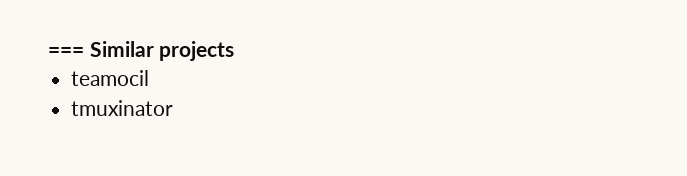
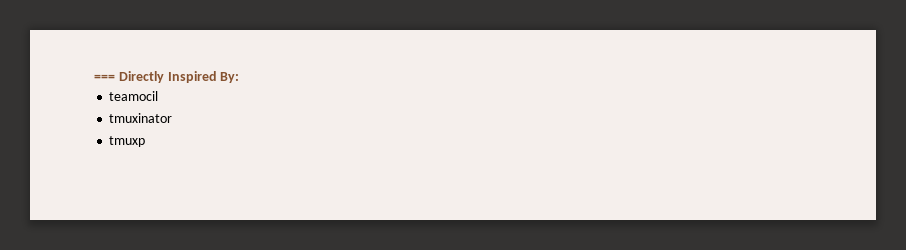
[89,41,235,61] Similar projects -> [118,71,240,83] Directly Inspired By:
(174, 108) none -> [109,136,146,147] // tmuxp

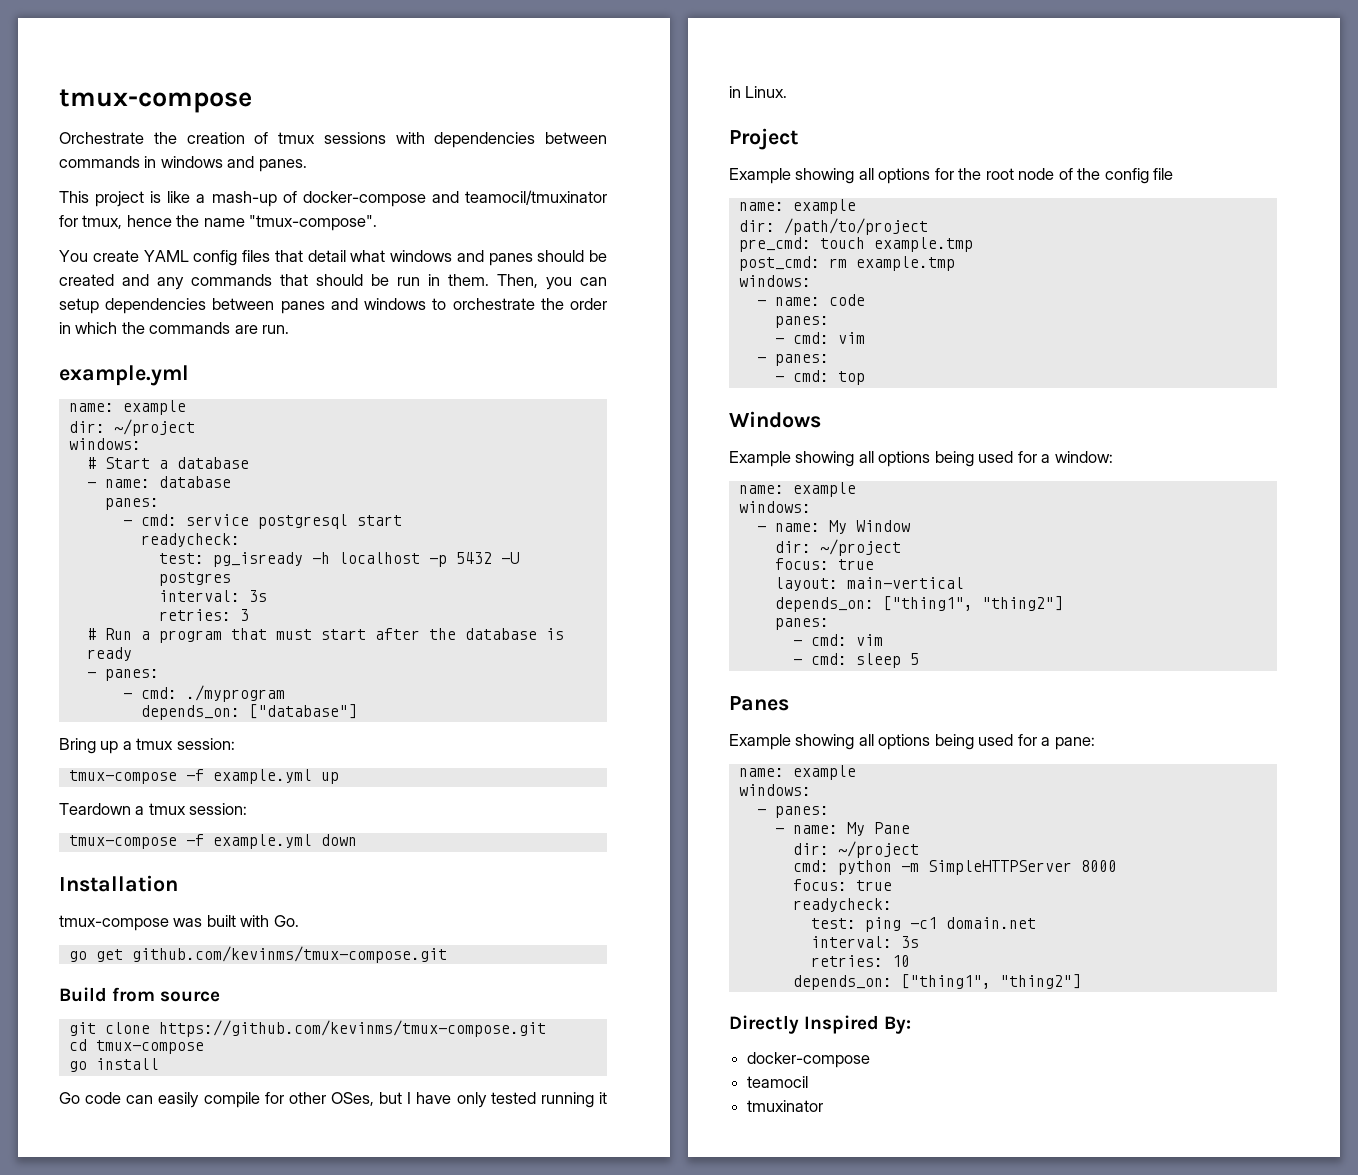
[94,74,115,81] === -> [59,89,252,113] [59,132,607,148] [59,156,307,172] [59,190,607,207] [59,215,378,231] [59,250,607,266] [59,274,607,290] [59,298,607,314] [59,322,290,334] [59,365,189,386] [68,400,186,415] [68,419,195,436] [68,438,141,450] [86,457,249,469] [86,476,231,488] [104,498,159,510] [122,514,402,529] [140,533,240,547] [158,552,519,567] [158,572,231,586] [158,590,267,602] [158,609,249,621] [86,628,564,643] [86,647,132,661] [86,669,159,681] [122,685,285,702] [140,704,357,720] [59,738,235,754] [68,769,339,784] [59,803,248,815] [68,834,357,849] [59,875,178,892] [59,915,299,931] [68,946,447,963] [59,987,221,1002] [68,1020,546,1037] [68,1039,204,1054] [68,1058,159,1072] [59,1092,608,1108] [729,86,788,98] [729,128,798,150] [729,168,1174,184] [738,199,856,214] [738,218,928,235] [738,237,973,252] [738,256,955,271] [738,275,811,287] [756,294,865,306] [774,316,829,328] [774,332,865,344] [756,354,829,366] [774,370,865,385] [729,411,821,428] [729,451,1113,467] [738,482,856,497] [738,501,811,513] [756,520,910,534] [774,539,901,556] [774,558,874,570] [774,577,964,591] [774,596,1063,612] [774,618,829,630] [792,634,883,646] [792,653,919,668] [729,696,789,711] [729,734,1095,750] [738,765,856,780] [738,784,811,796] [756,806,829,818] [774,822,910,836] [792,841,919,858] [792,860,1117,875] [792,879,892,891] [792,898,892,912] [810,917,1036,932] [810,936,919,948] [810,955,910,967] [792,974,1081,990] tmux-compose // Orchestrate the creation of tmux sessions with dependencies between commands in windows and panes. // This project is like a mash-up of docker-compose and teamocil/tmuxinator for tmux, hence the name "tmux-compose". // You create YAML config files that detail what windows and panes should be created and any commands that should be run in them. Then, you can setup dependencies between panes and windows to orchestrate the order in which the commands are run. // example.yml // name: example // dir: ~/project // windows: // # Start a database // - name: database // panes: // - cmd: service postgresql start // readycheck: // test: pg_isready -h localhost -p 5432 -U postgres // interval: 3s // retries: 3 // # Run a program that must start after the database is ready // - panes: // - cmd: ./myprogram // depends_on: ["database"] // Bring up a tmux session: // tmux-compose -f example.yml up // Teardown a tmux session: // tmux-compose -f example.yml down // Installation // tmux-compose was built with Go. // go get github.com/kevinms/tmux-compose.git // Build from source // git clone https://github.com/kevinms/tmux-compose.git // cd tmux-compose // go install // Go code can easily compile for other OSes, but I have only tested running it in Linux. // Project // Example showing all options for the root node of the config file // name: example // dir: /path/to/project // pre_cmd: touch example.tmp // post_cmd: rm example.tmp // windows: // - name: code // panes: // - cmd: vim // - panes: // - cmd: top // Windows // Example showing all options being used for a window: // name: example // windows: // - name: My Window // dir: ~/project // focus: true // layout: main-vertical // depends_on: ["thing1", "thing2"] // panes: // - cmd: vim // - cmd: sleep 5 // Panes // Example showing all options being used for a pane: // name: example // windows: // - panes: // - name: My Pane // dir: ~/project // cmd: python -m SimpleHTTPServer 8000 // focus: true // readycheck: // test: ping -c1 domain.net // interval: 3s // retries: 10 // depends_on: ["thing1", "thing2"] //
(240, 77) none -> [747,1052,871,1068] // docker-compose
[109,136,146,147] // tmuxp -> (824, 1106) none

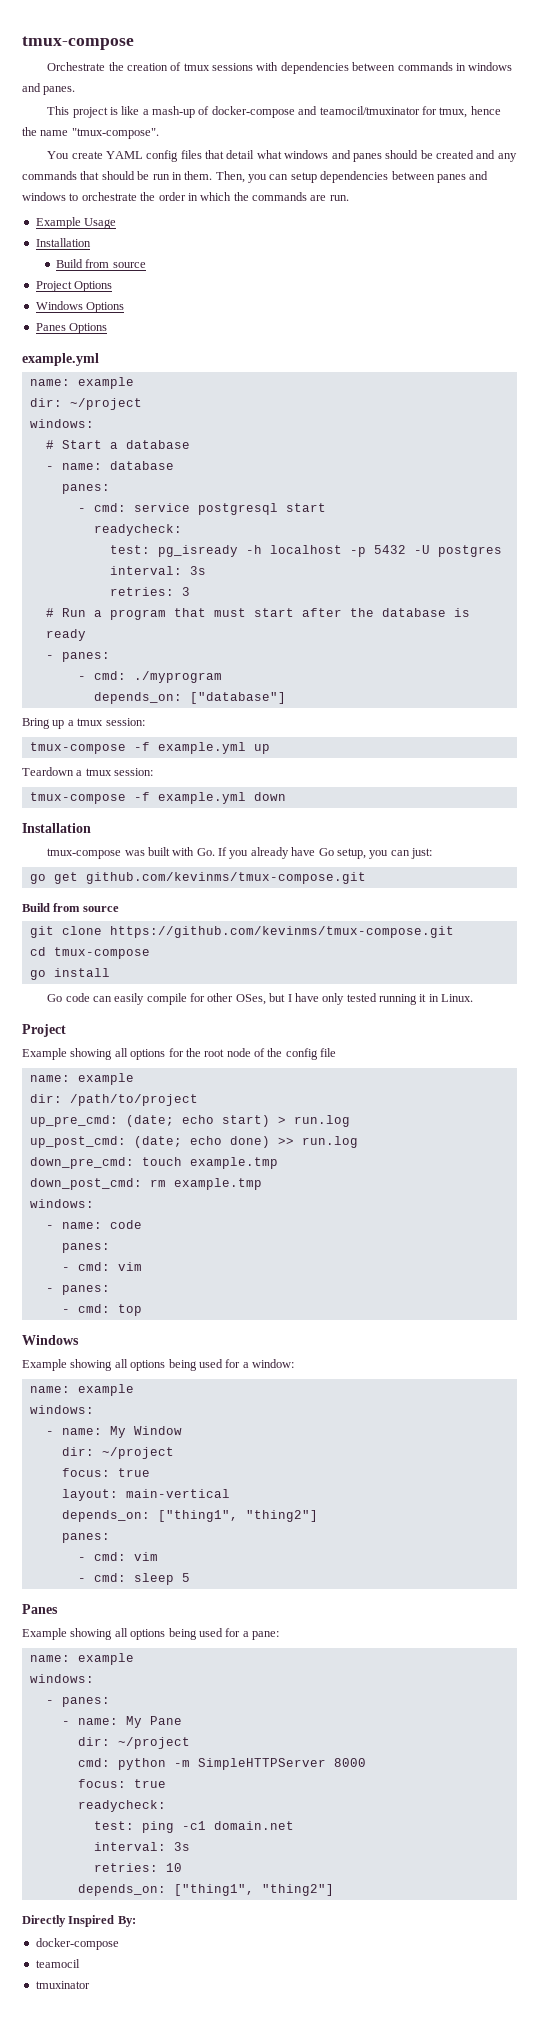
(290, 329) none -> [35,217,117,229] [35,238,91,247] [55,259,146,268] [35,281,113,292] [35,301,125,313] [35,323,108,334] // Example Usage // Installation // Build from source // Project Options // Windows Options // Panes Options
(299, 921) none -> [218,847,433,859] If you already have Go setup, you can just:
[738,237,811,252] pre_cmd: -> [29,1115,350,1127] [29,1136,358,1148] [29,1157,134,1169] up_pre_cmd: (date; echo start) > run.log // up_post_cmd: (date; echo done) >> run.log // down_pre_cmd:
[738,256,820,271] post_cmd: -> [29,1178,142,1190] down_post_cmd:

